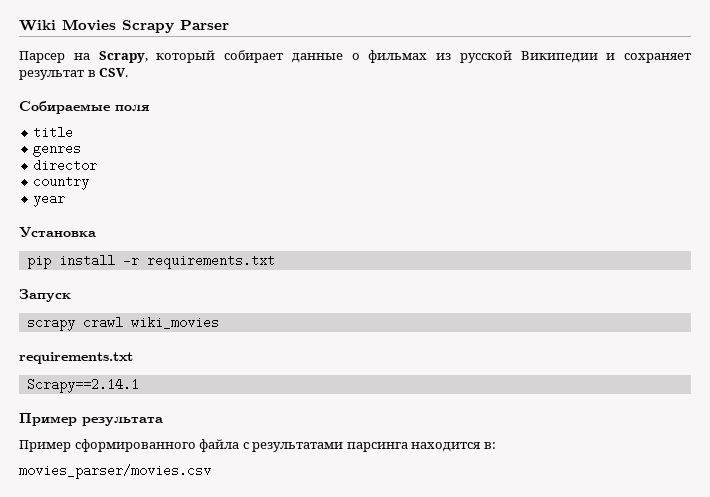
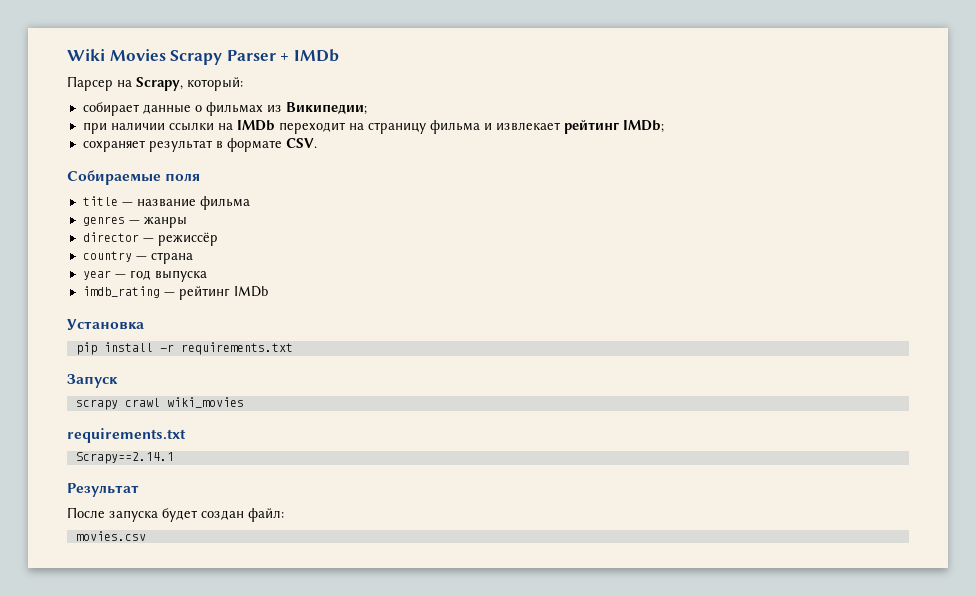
(229, 25) none -> [280,49,339,62] + IMDb
[156,50,216,63] который -> [187,77,243,91] который: //
[459,50,616,63] русской Википедии и -> [285,102,367,115] [82,120,664,134] Википедии; // при наличии ссылки на IMDb переходит на страницу фильма и извлекает рейтинг IMDb; //
(96, 73) none -> [226,138,282,152] формате
(74, 132) none -> [121,196,250,210] — название фильма
(82, 149) none -> [128,216,187,228] — жанры
(98, 165) none -> [142,232,218,246] — режиссёр
(90, 182) none -> [135,252,193,264] — страна
(66, 199) none -> [114,270,207,282] [82,286,268,300] — год выпуска // imdb_rating — рейтинг IMDb
[19,413,163,426] [19,439,496,452] [19,464,211,479] Пример результата // Пример сформированного файла с результатами парсинга находится в: // movies_parser/movies.csv -> [67,483,139,497] [67,507,284,522] [75,531,146,541] Результат // После запуска будет создан файл: // movies.csv

